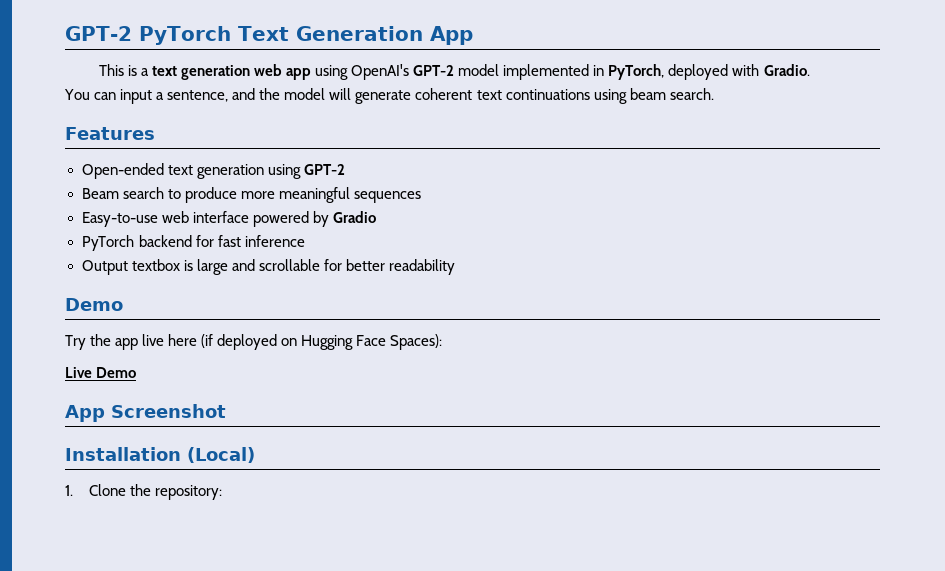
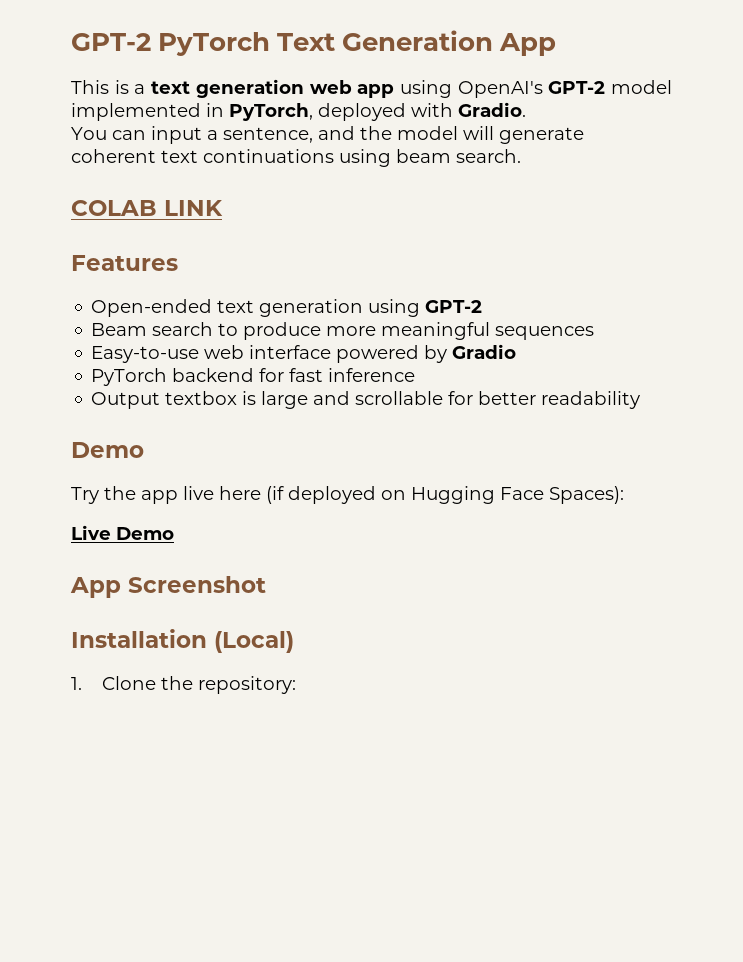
(714, 94) none -> [71,200,223,216] // COLAB LINK

